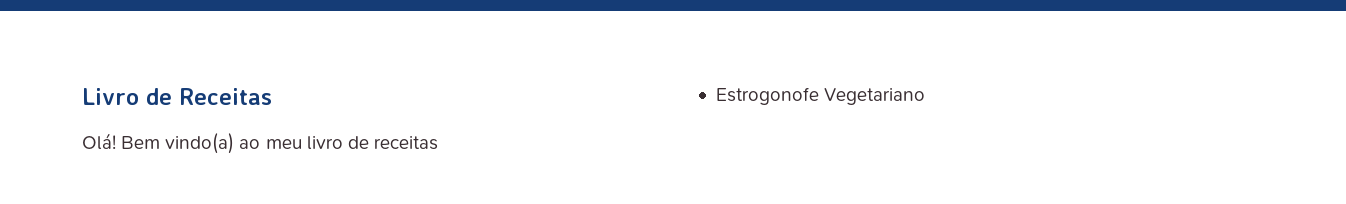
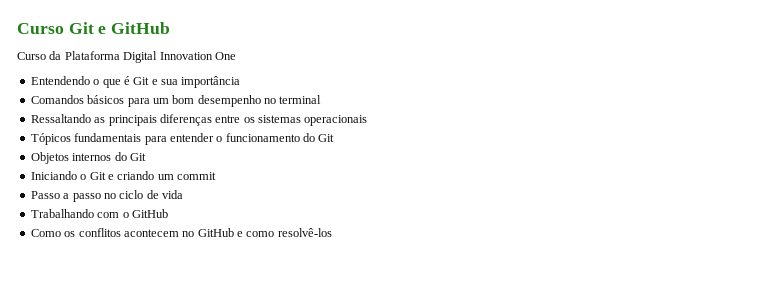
[82,88,272,105] [82,133,438,154] [715,87,926,105] Livro de Receitas // Olá! Bem vindo(a) ao meu livro de receitas // Estrogonofe Vegetariano -> [17,22,171,34] [17,51,236,63] [30,76,241,88] [30,95,322,107] [30,114,368,126] [30,133,335,145] [30,152,146,164] [30,171,216,180] [30,190,183,202] [30,209,168,218] [30,228,332,237] Curso Git e GitHub // Curso da Plataforma Digital Innovation One // Entendendo o que é Git e sua importância // Comandos básicos para um bom desempenho no terminal // Ressaltando as principais diferenças entre os sistemas operacionais // Tópicos fundamentais para entender o funcionamento do Git // Objetos internos do Git // Iniciando o Git e criando um commit // Passo a passo no ciclo de vida // Trabalhando com o GitHub // Como os conflitos acontecem no GitHub e como resolvê-los

